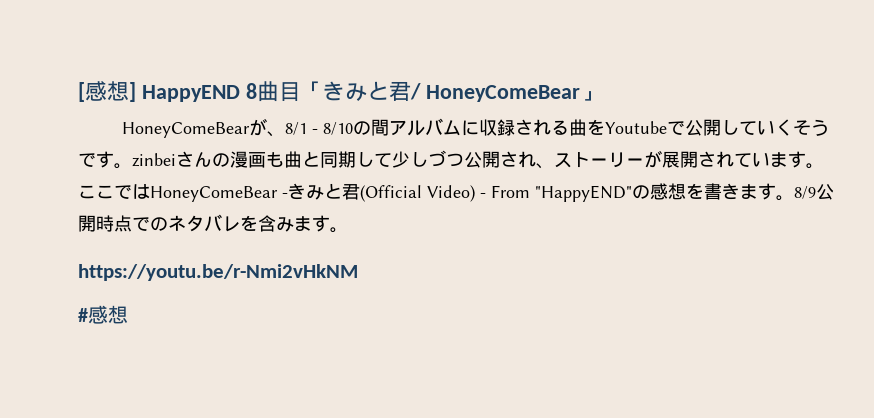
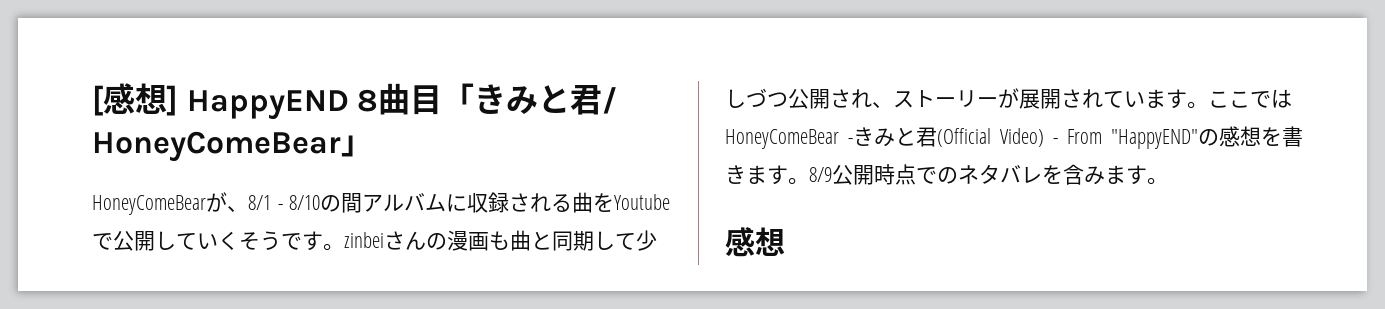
[78,264,358,281] [78,308,88,322] https://youtu.be/r-Nmi2vHkNM // # -> (1168, 181) none

